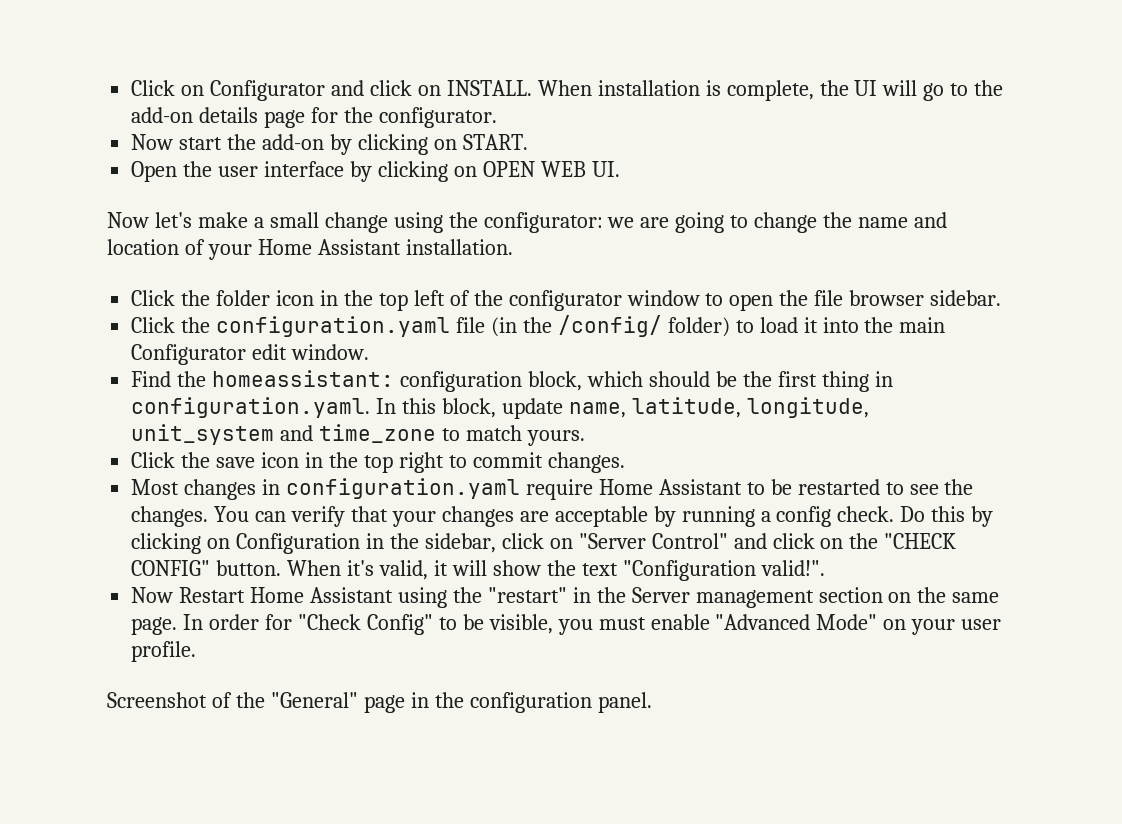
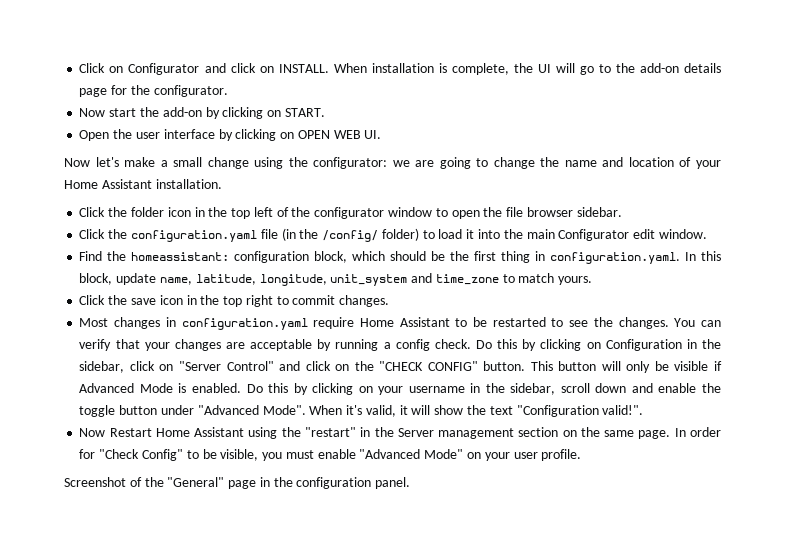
(282, 568) none -> [530,361,722,373] [79,383,721,395] [79,405,306,417] This button will only be visible if Advanced Mode is enabled. Do this by clicking on your username in the sidebar, scroll down and enable the toggle button under "Advanced Mode".

